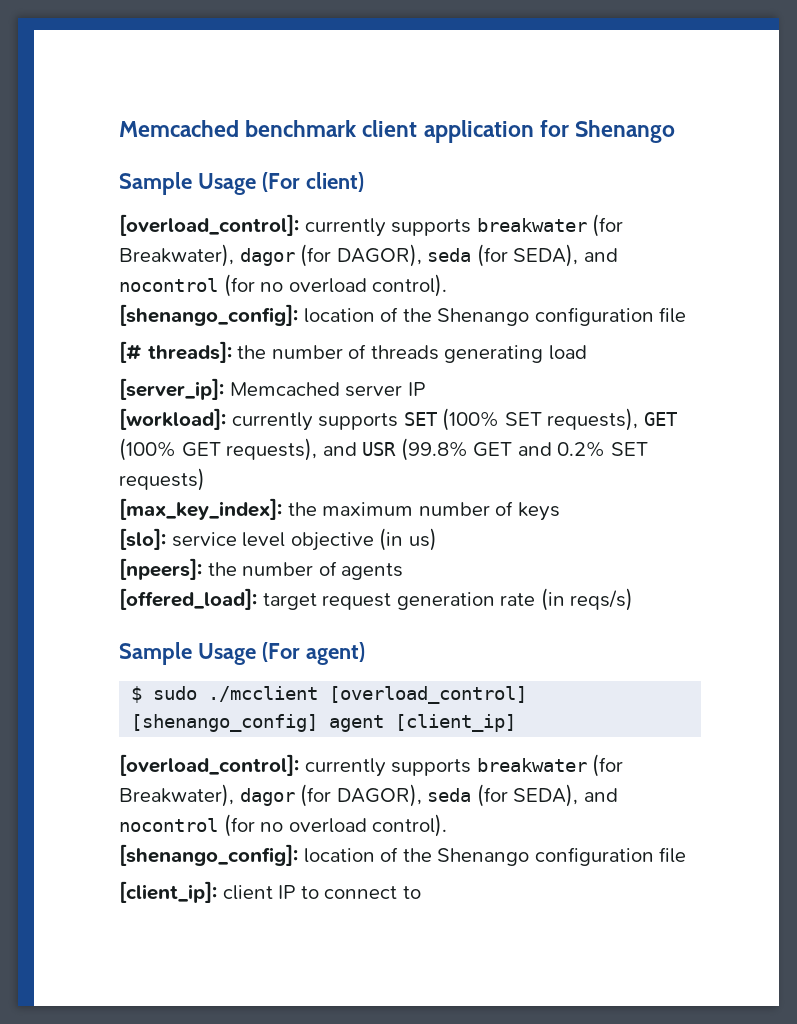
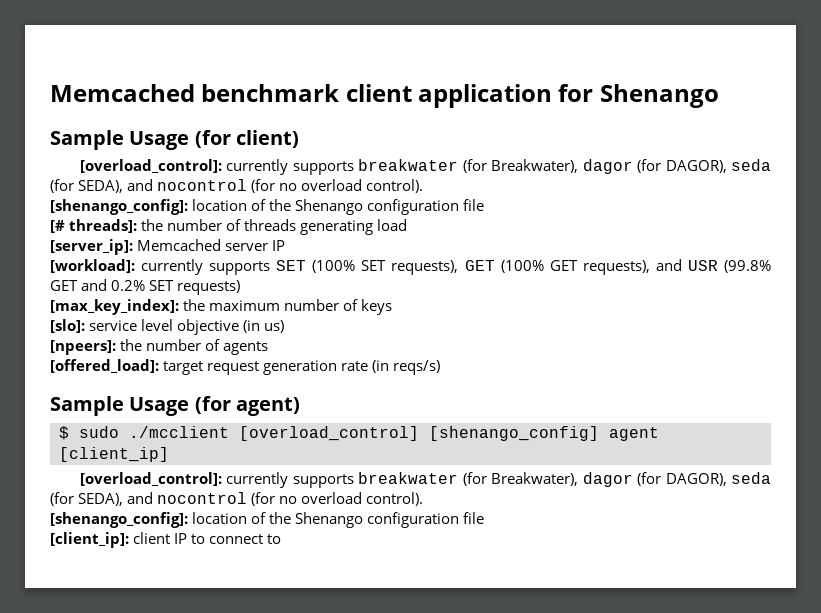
[261,172,300,192] (For -> [194,130,231,148] (for
[261,642,300,662] (For -> [194,396,231,414] (for

